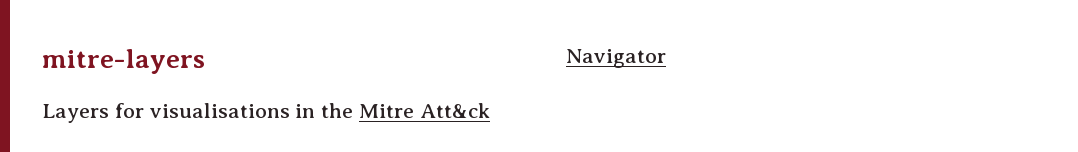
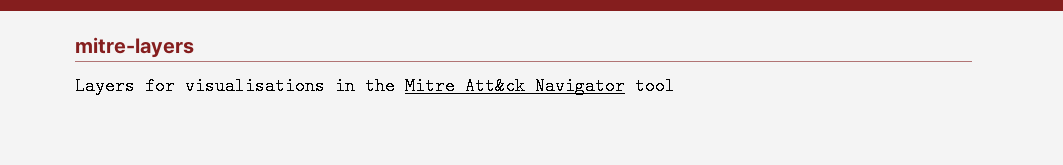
(666, 58) none -> [635,77,675,95] tool

